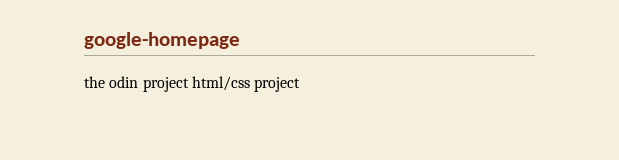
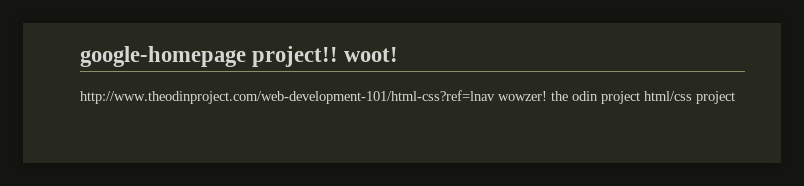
(240, 40) // -> [252,46,399,67] [80,90,547,104] project!! woot! // http://www.theodinproject.com/web-development-101/html-css?ref=lnav wowzer!

